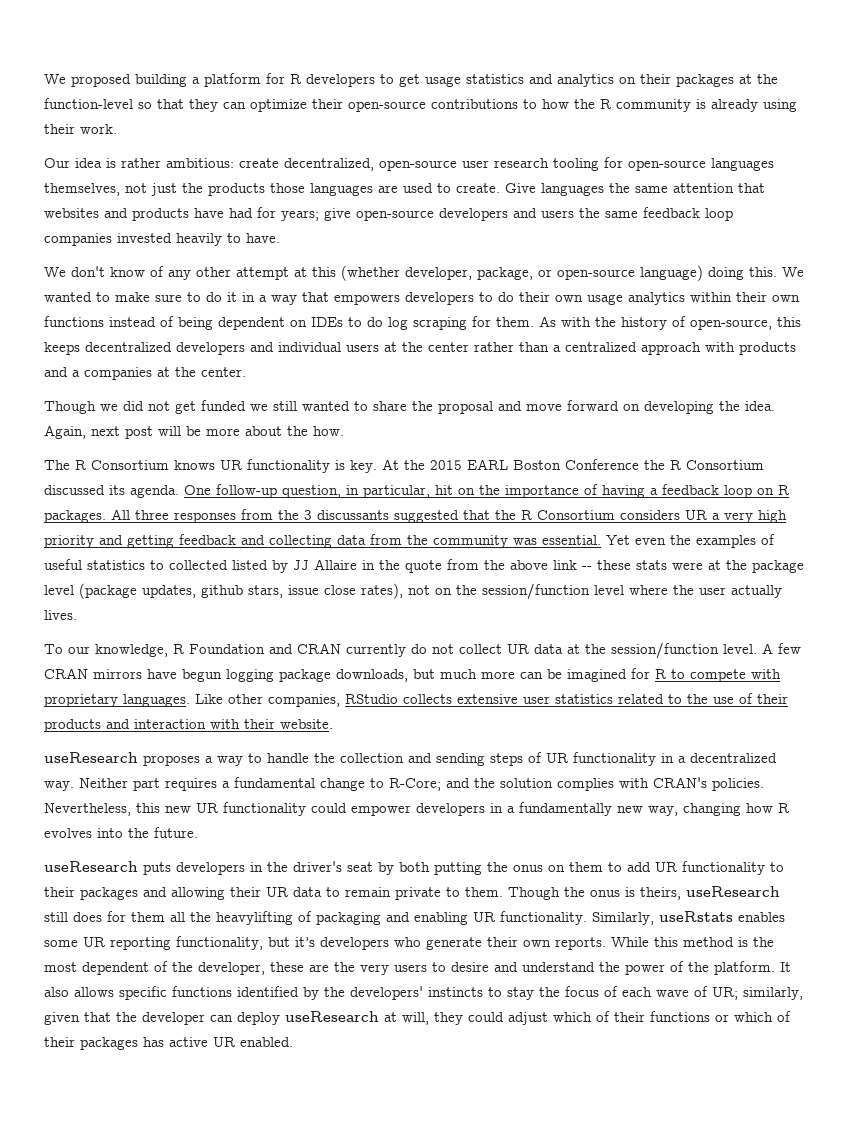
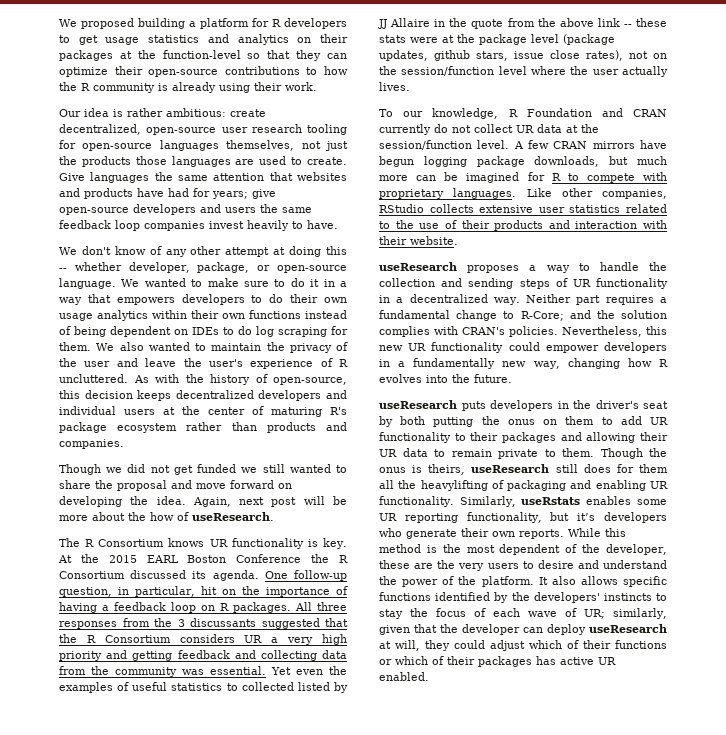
[117,233,172,243] invested -> [209,221,244,229] invest
[312,265,400,281] this (whether -> [289,246,347,257] [59,262,122,271] doing this -- whether
[640,265,777,281] language) doing this. -> [59,278,116,289] language.
(534, 322) none -> [96,342,348,353] [59,358,348,369] [59,374,128,383] We also wanted to maintain the privacy of the user and leave the user's experience of R uncluttered.
(801, 322) none -> [84,390,133,399] decision
[474,342,796,355] [44,367,246,380] rather than a centralized approach with products and a companies at the center. -> [252,406,347,417] [59,422,347,433] [59,439,124,449] of maturing R's package ecosystem rather than products and companies.
[313,426,344,436] how. -> [150,512,274,521] how of useResearch.

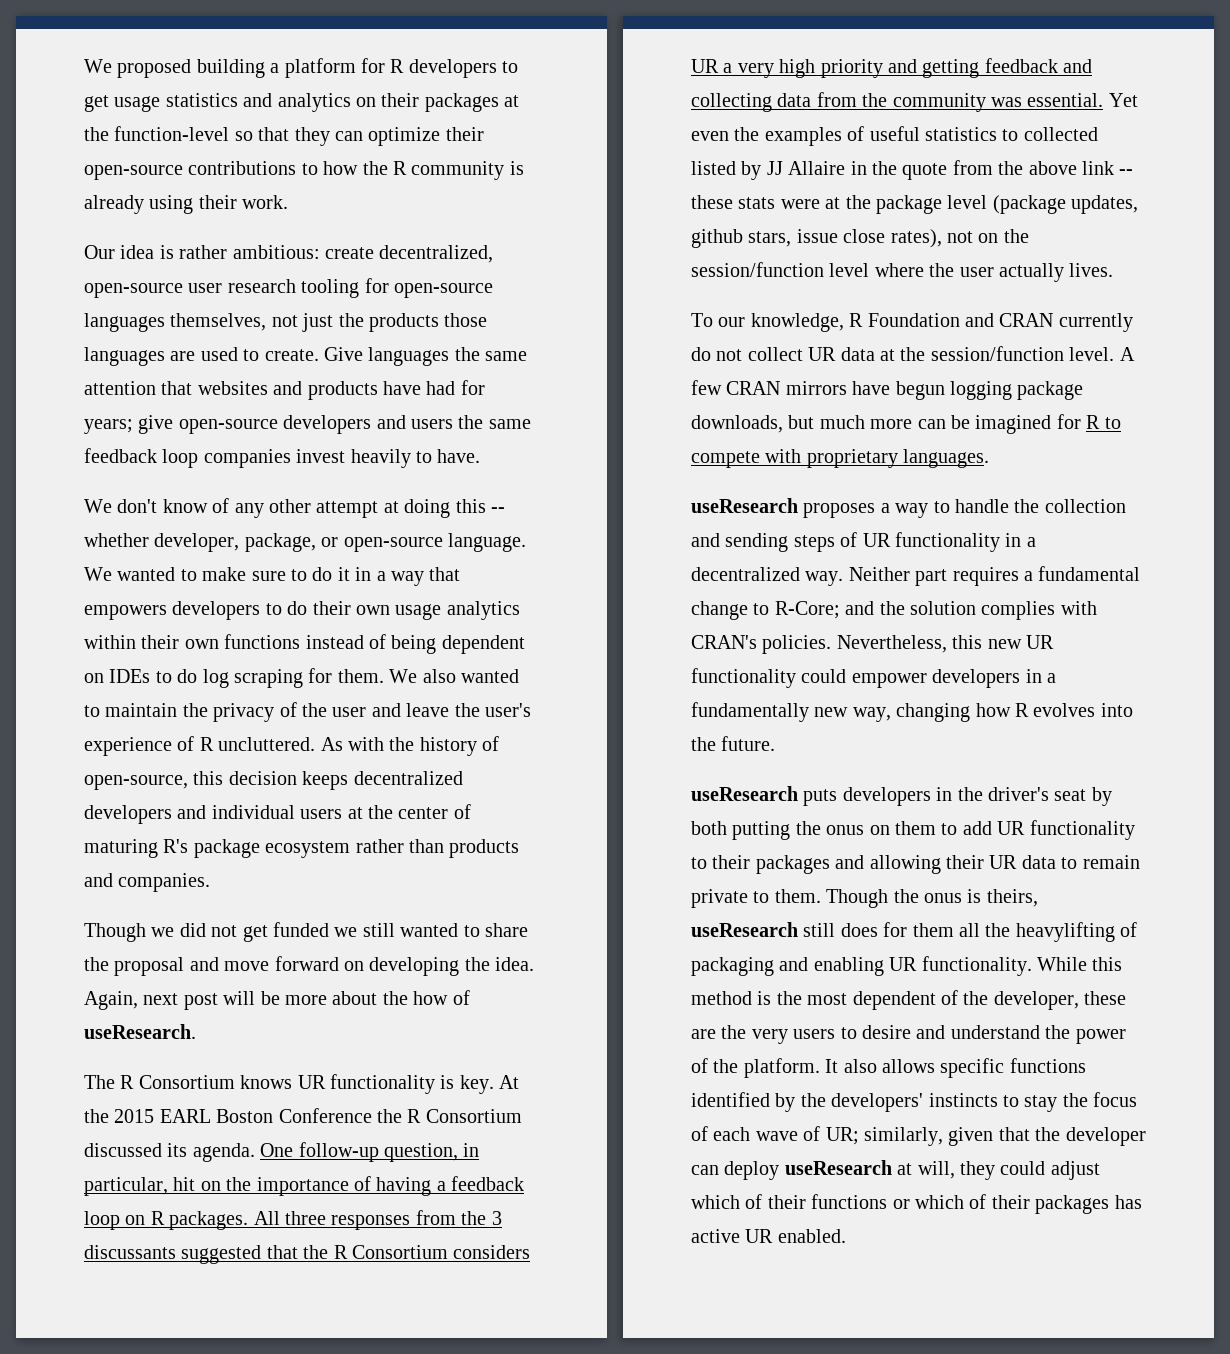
[526,188,667,199] [379,204,667,213] [379,220,667,231] [379,236,458,245] Like other companies, RStudio collects extensive user statistics related to the use of their products and interaction with their website. -> (990, 458) none
[459,496,667,507] [379,512,667,523] [379,528,564,539] Similarly, useRstats enables some UR reporting functionality, but it’s developers who generate their own reports. -> (1032, 966) none

